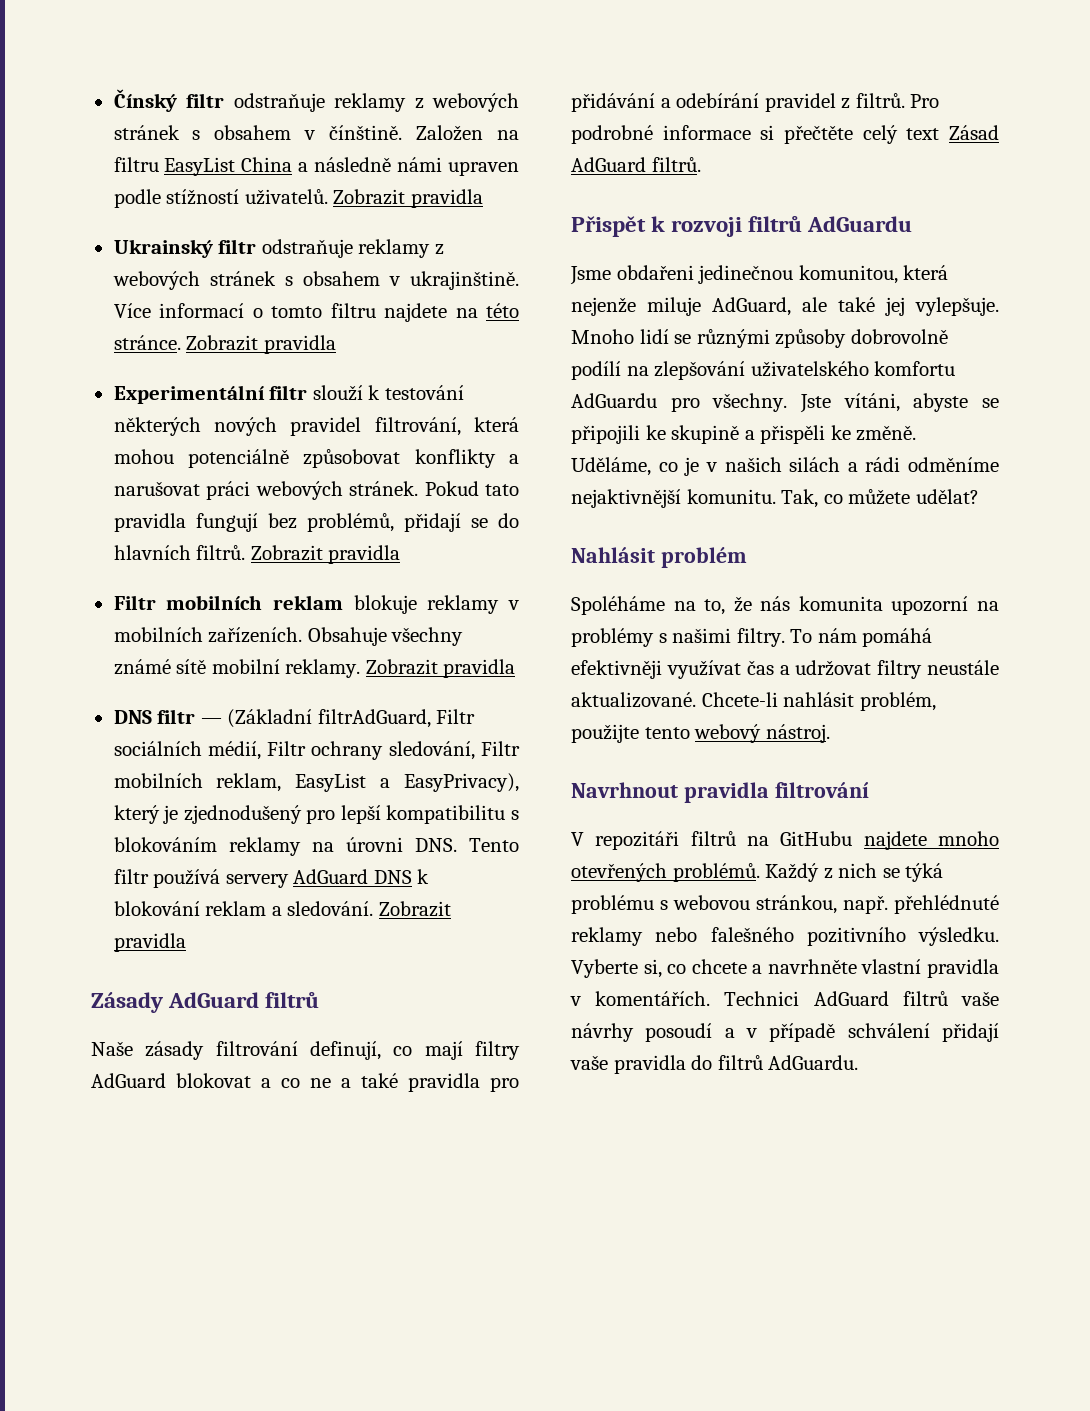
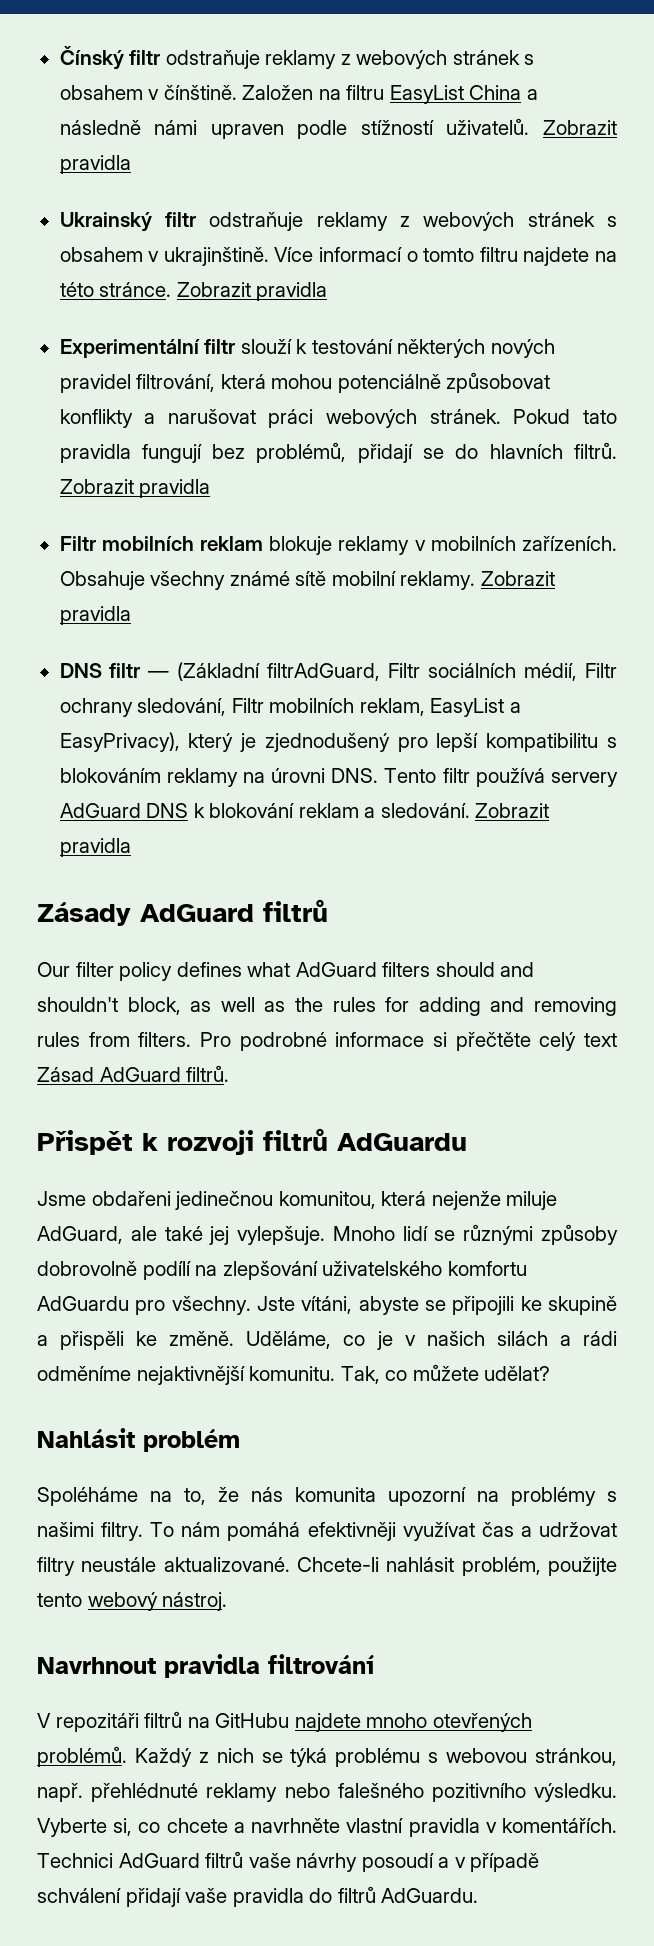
[91,1041,520,1060] [91,1073,519,1092] [571,93,905,112] Naše zásady filtrování definují, co mají filtry AdGuard blokovat a co ne a také pravidla pro přidávání a odebírání pravidel z filtrů. -> [37,962,535,981] [37,997,618,1016] [37,1032,192,1047] Our filter policy defines what AdGuard filters should and shouldn't block, as well as the rules for adding and removing rules from filters.

